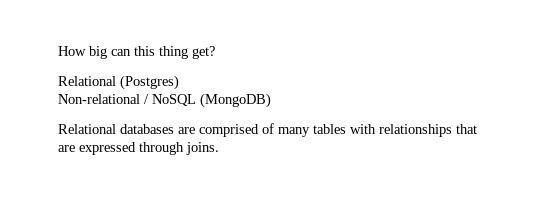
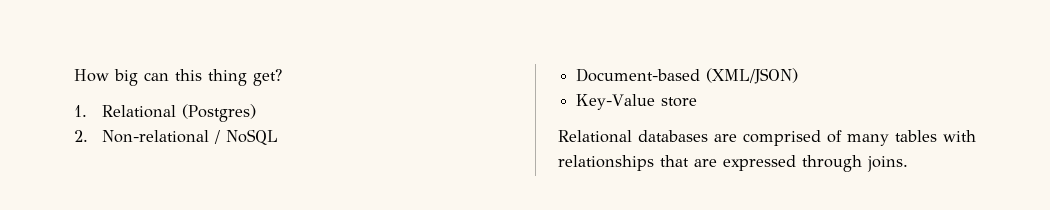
(215, 52) none -> [74,105,87,117] 1.
(179, 82) none -> [74,130,88,142] 2.
[200,93,271,108] (MongoDB) -> [576,68,799,84] [576,94,698,110] // Document-based (XML/JSON) // Key-Value store

